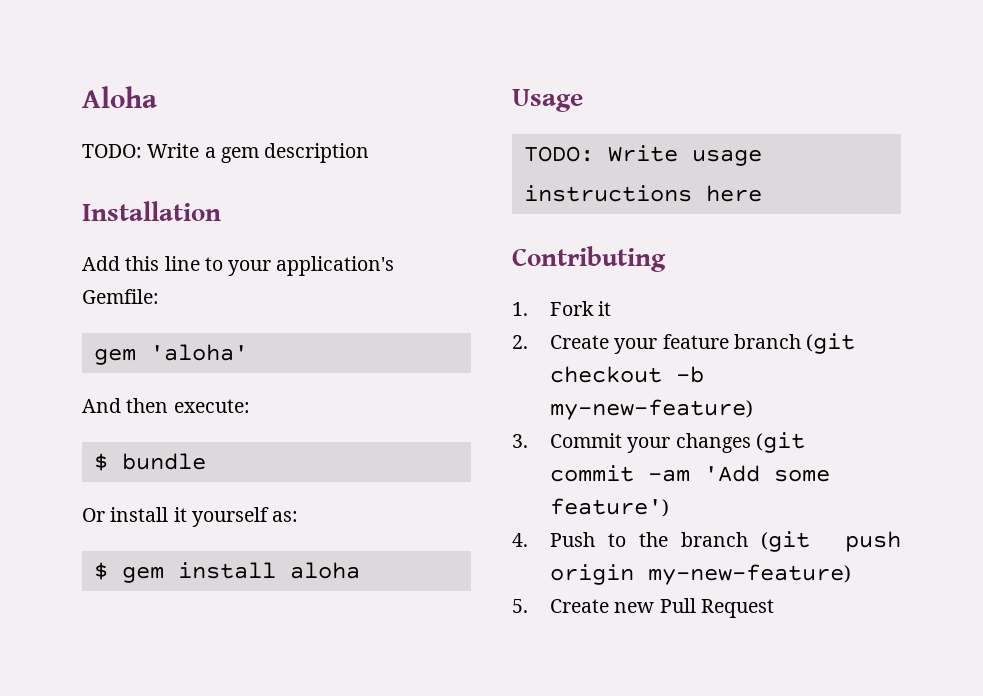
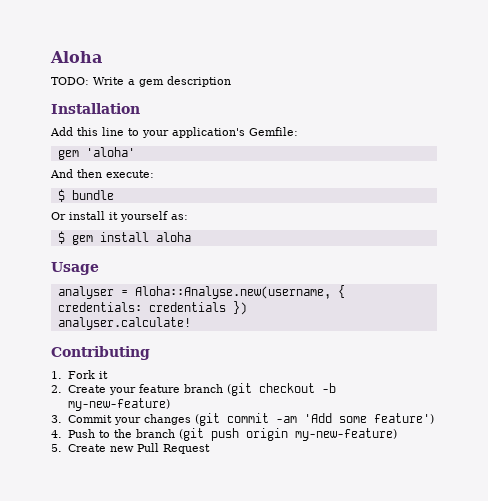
[523,145,762,166] [523,185,762,202] TODO: Write usage instructions here -> [57,285,345,299] [57,301,247,315] [57,317,191,330] analyser = Aloha::Analyse.new(username, { credentials: credentials }) // analyser.calculate!

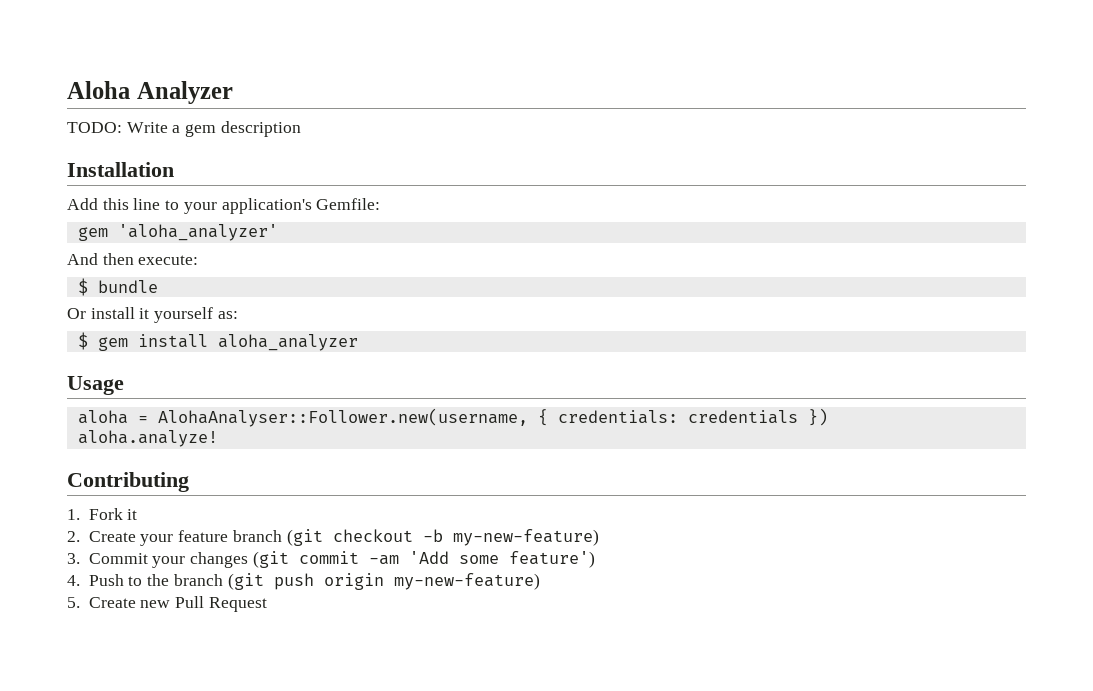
(102, 57) none -> [136,81,233,104] Analyzer
[85,147,135,157] 'aloha' -> [117,224,278,241] 'aloha_analyzer'
[155,232,191,242] aloha -> [217,334,358,351] aloha_analyzer
[57,286,331,299] analyser = Aloha::Analyse.new(username, -> [77,408,528,427] aloha = AlohaAnalyser::Follower.new(username,
[57,317,191,330] analyser.calculate! -> [77,430,218,447] aloha.analyze!

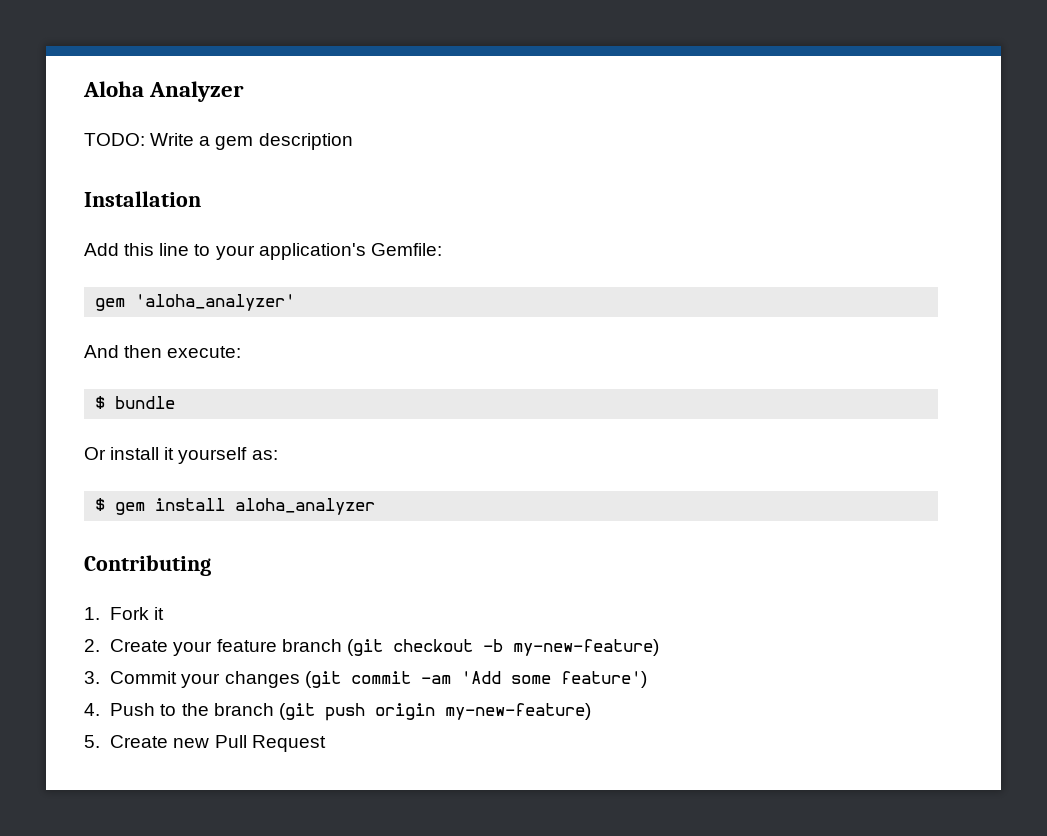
[67,376,124,395] [77,408,828,427] [77,430,218,447] // Usage // aloha = AlohaAnalyser::Follower.new(username, { credentials: credentials }) // aloha.analyze! -> (376, 506) none

